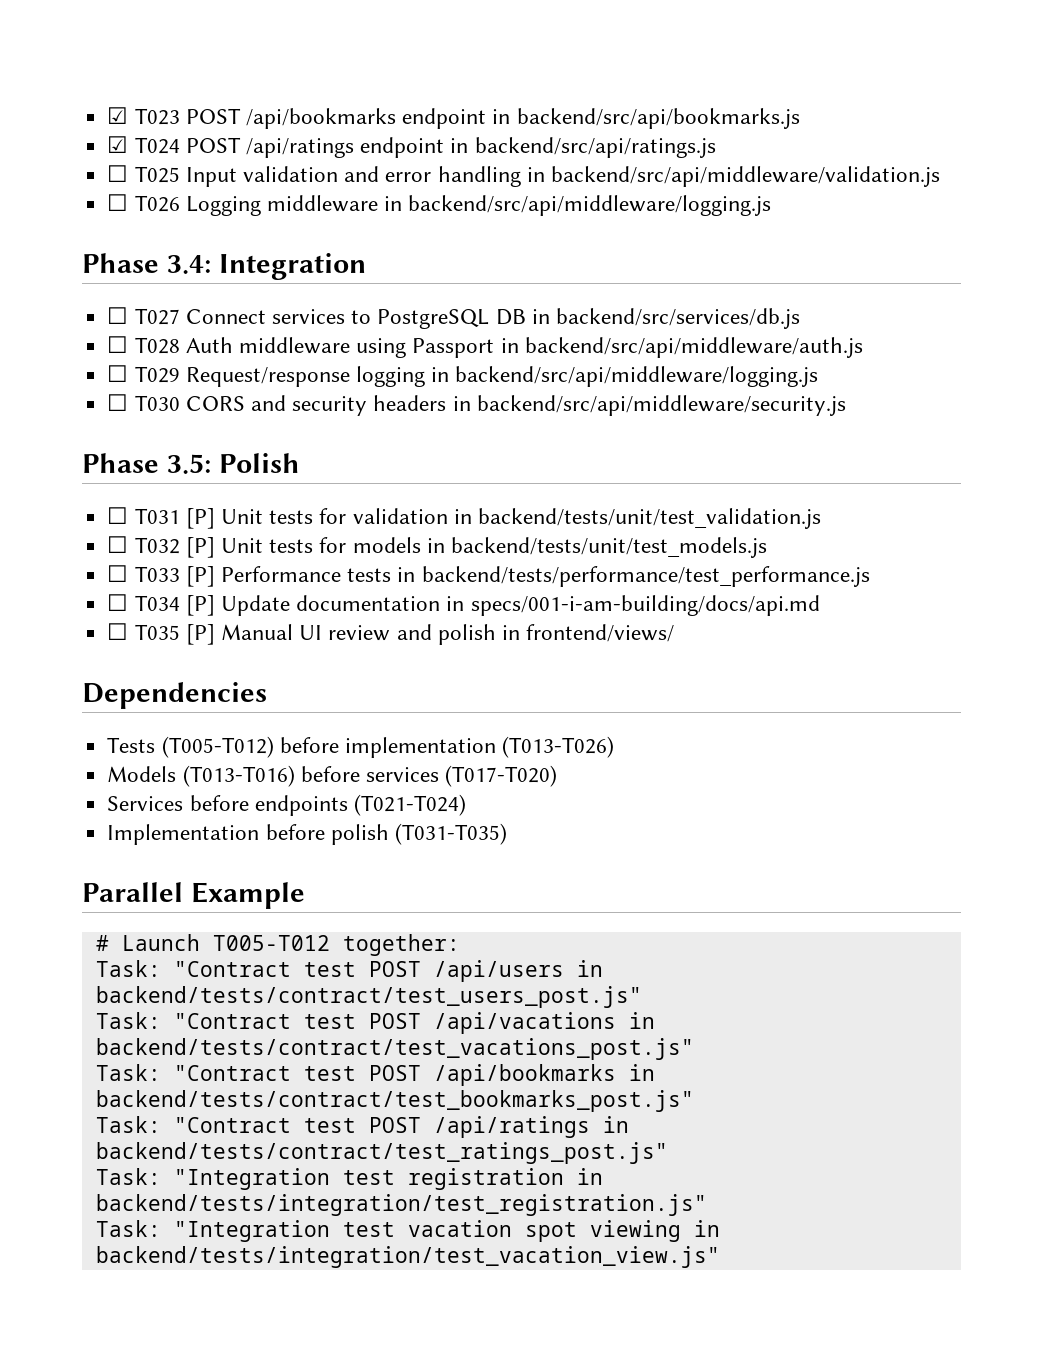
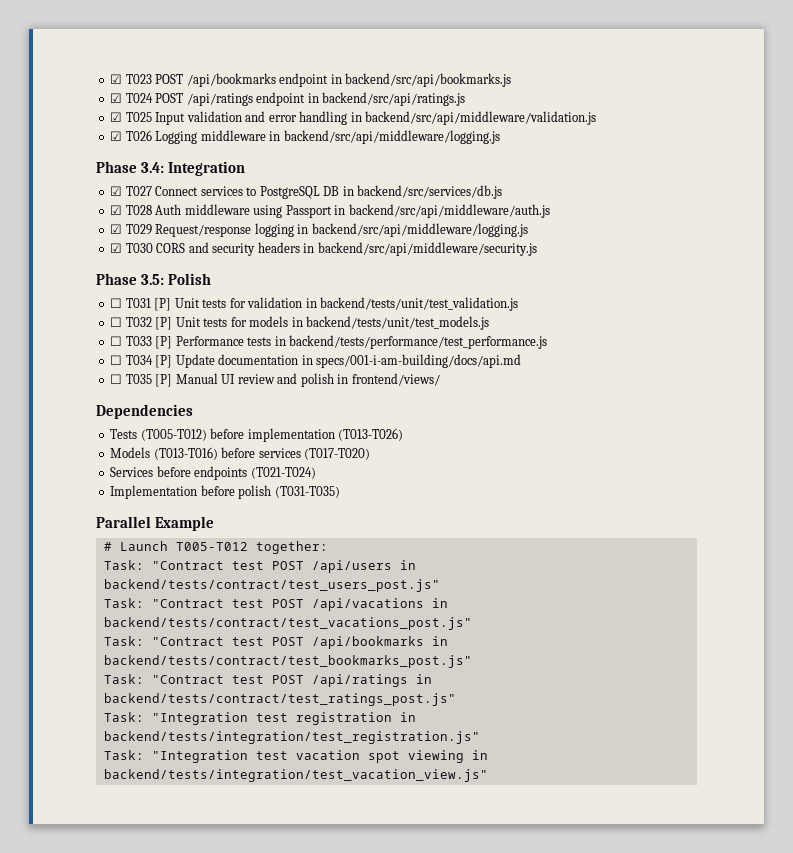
[107,165,129,182] ☐ -> [110,112,123,122] ☑
[107,194,129,211] ☐ -> [110,131,123,141] ☑
[107,307,129,324] ☐ -> [110,186,123,196] ☑
[107,336,129,353] ☐ -> [110,205,123,215] ☑
[107,365,129,382] ☐ -> [110,224,123,234] ☑
[107,394,129,411] ☐ -> [110,243,123,253] ☑

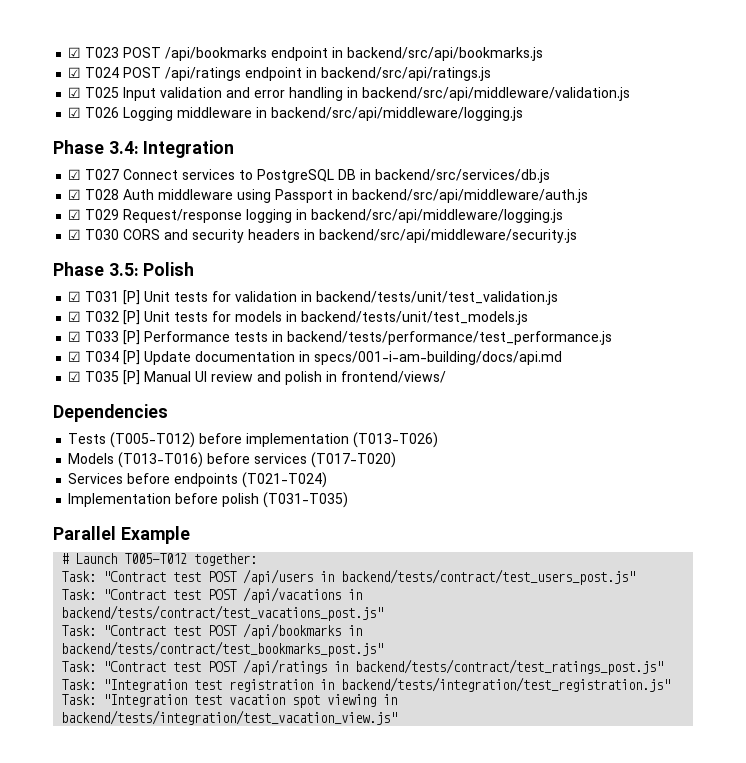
[110,298,123,308] ☐ -> [68,291,82,302] ☑
[110,317,123,327] ☐ -> [68,311,82,322] ☑
[110,336,123,346] ☐ -> [68,331,82,342] ☑
[110,355,123,365] ☐ -> [68,351,82,362] ☑
[110,374,123,384] ☐ -> [68,371,82,382] ☑

